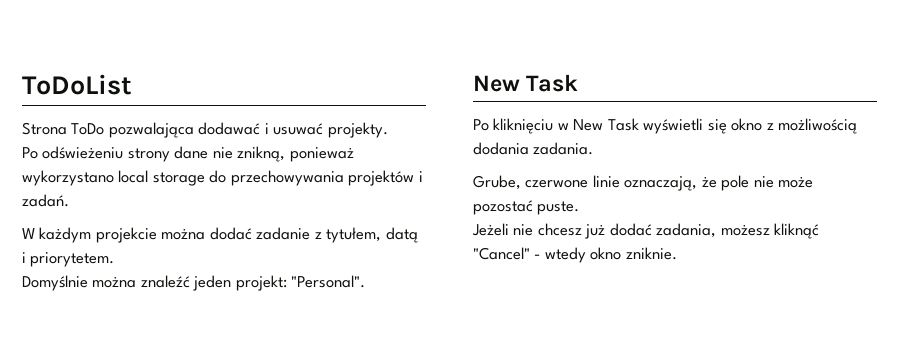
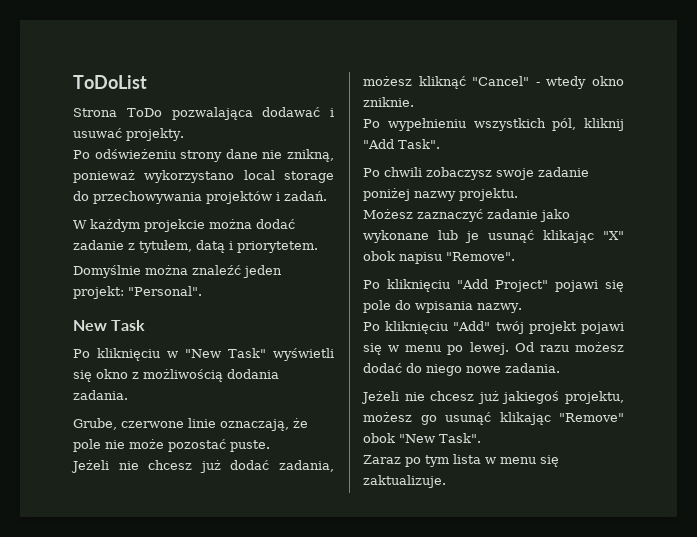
[573,118,639,131] New Task -> [185,348,266,358] "New Task"
(677, 253) none -> [363,118,624,131] [363,139,440,149] [363,167,589,180] [363,188,518,201] [363,209,570,222] [363,230,624,243] [363,251,515,264] [363,279,624,292] [363,300,522,313] [363,321,624,334] [363,342,624,355] [363,363,560,376] [361,391,624,404] [363,412,624,425] [363,433,481,443] [363,454,559,467] [363,475,446,488] // Po wypełnieniu wszystkich pól, kliknij "Add Task". // Po chwili zobaczysz swoje zadanie poniżej nazwy projektu. // Możesz zaznaczyć zadanie jako wykonane lub je usunąć klikając "X" obok napisu "Remove". // Po kliknięciu "Add Project" pojawi się pole do wpisania nazwy. // Po kliknięciu "Add" twój projekt pojawi się w menu po lewej. Od razu możesz dodać do niego nowe zadania. // Jeżeli nie chcesz już jakiegoś projektu, możesz go usunąć klikając "Remove" obok "New Task". // Zaraz po tym lista w menu się zaktualizuje.

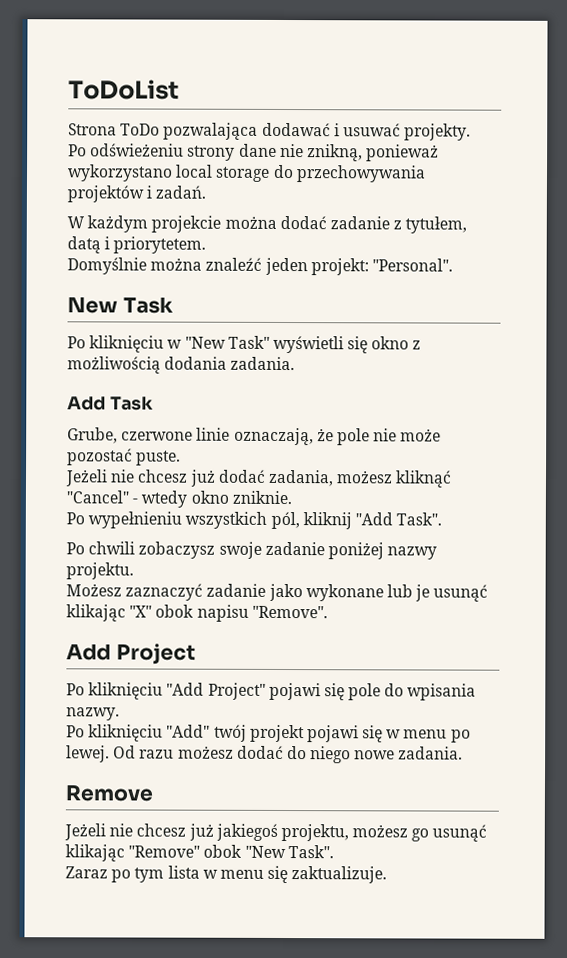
(128, 395) none -> [67,396,154,411] // Add Task
(515, 256) none -> [66,643,196,665] // Add Project
(560, 368) none -> [65,784,153,802] // Remove

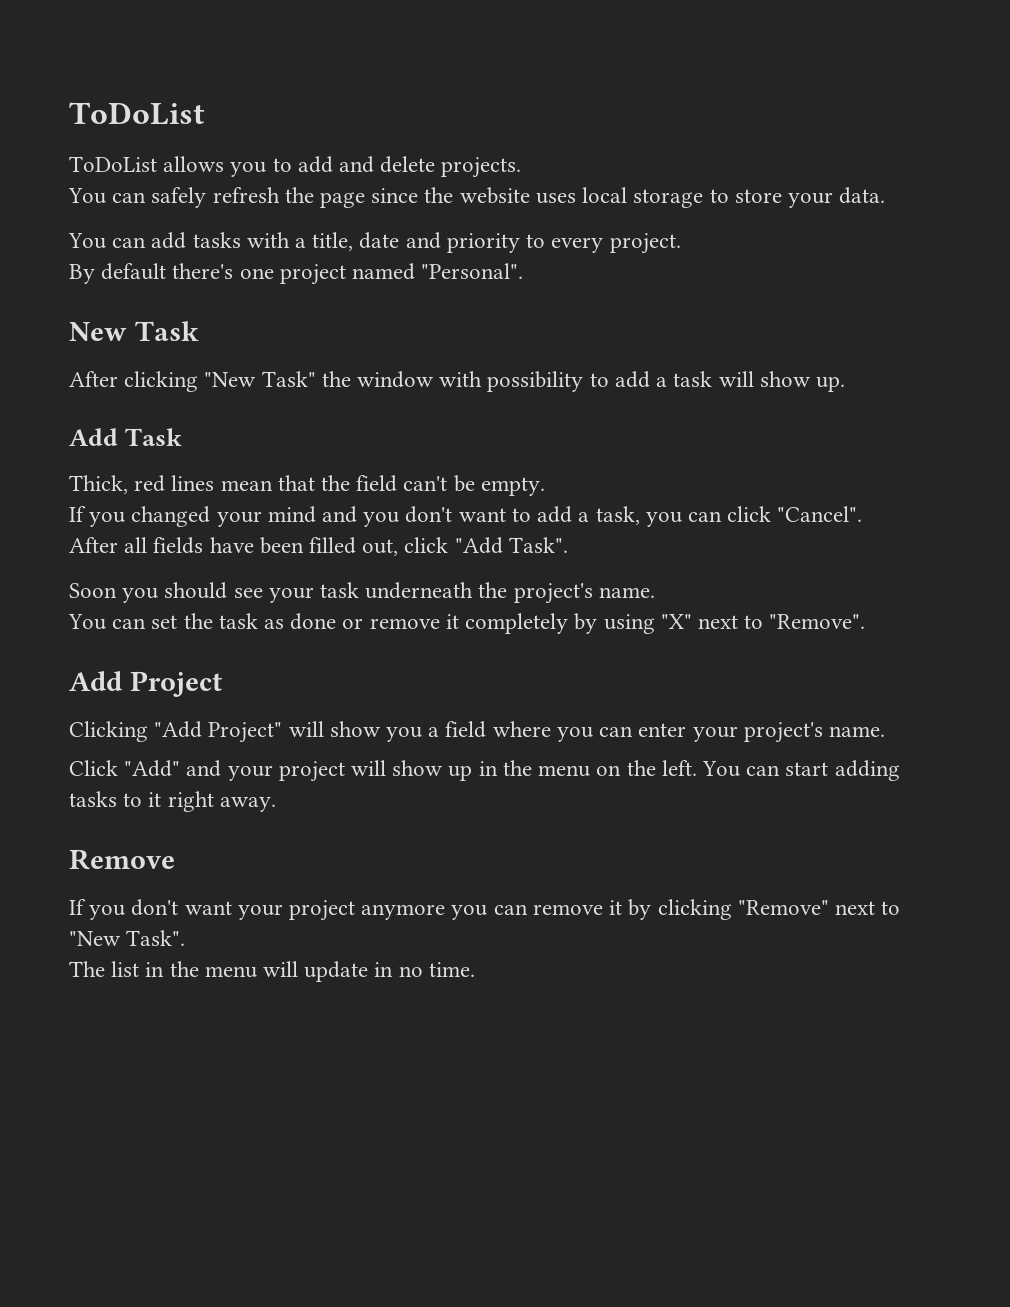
[68,122,472,141] [68,143,440,162] [67,164,426,183] [67,185,207,203] [67,215,468,234] [67,236,207,254] [67,257,453,276] [67,297,174,314] [67,335,422,354] [67,356,296,374] [67,396,154,411] [67,427,442,446] [67,448,182,466] [65,469,453,488] [66,490,292,508] [66,511,443,530] [66,541,438,560] [66,562,134,580] [66,583,489,602] [66,604,328,622] [66,643,196,665] [66,682,477,701] [66,707,120,721] [66,724,471,743] [66,745,464,764] [65,784,153,802] [64,823,488,842] [65,844,334,862] [65,865,388,884] Strona ToDo pozwalająca dodawać i usuwać projekty. // Po odświeżeniu strony dane nie znikną, ponieważ wykorzystano local storage do przechowywania projektów i zadań. // W każdym projekcie można dodać zadanie z tytułem, datą i priorytetem. // Domyślnie można znaleźć jeden projekt: "Personal". // New Task // Po kliknięciu w "New Task" wyświetli się okno z możliwością dodania zadania. // Add Task // Grube, czerwone linie oznaczają, że pole nie może pozostać puste. // Jeżeli nie chcesz już dodać zadania, możesz kliknąć "Cancel" - wtedy okno zniknie. // Po wypełnieniu wszystkich pól, kliknij "Add Task". // Po chwili zobaczysz swoje zadanie poniżej nazwy projektu. // Możesz zaznaczyć zadanie jako wykonane lub je usunąć klikając "X" obok napisu "Remove". // Add Project // Po kliknięciu "Add Project" pojawi się pole do wpisania nazwy. // Po kliknięciu "Add" twój projekt pojawi się w menu po lewej. Od razu możesz dodać do niego nowe zadania. // Remove // Jeżeli nie chcesz już jakiegoś projektu, możesz go usunąć klikając "Remove" obok "New Task". // Zaraz po tym lista w menu się zaktualizuje. -> [69,156,522,178] [68,187,886,208] [68,232,681,254] [69,263,524,285] [69,321,199,341] [69,371,845,392] [69,428,183,446] [69,475,545,496] [69,506,863,527] [69,537,568,556] [69,582,655,604] [68,613,866,634] [69,671,222,697] [69,721,885,743] [69,760,900,782] [69,791,276,812] [69,849,175,870] [69,899,901,921] [69,930,186,946] [69,961,475,982] ToDoList allows you to add and delete projects. // You can safely refresh the page since the website uses local storage to store your data. // You can add tasks with a title, date and priority to every project. // By default there's one project named "Personal". // New Task // After clicking "New Task" the window with possibility to add a task will show up. // Add Task // Thick, red lines mean that the field can't be empty. // If you changed your mind and you don't want to add a task, you can click "Cancel". // After all fields have been filled out, click "Add Task". // Soon you should see your task underneath the project's name. // You can set the task as done or remove it completely by using "X" next to "Remove". // Add Project // Clicking "Add Project" will show you a field where you can enter your project's name. // Click "Add" and your project will show up in the menu on the left. You can start adding tasks to it right away. // Remove // If you don't want your project anymore you can remove it by clicking "Remove" next to "New Task". // The list in the menu will update in no time.

